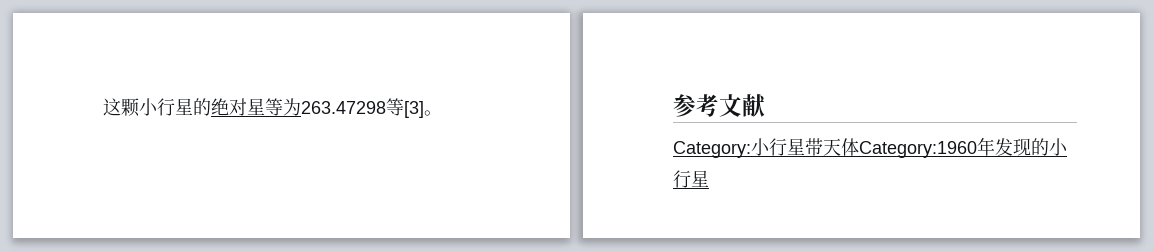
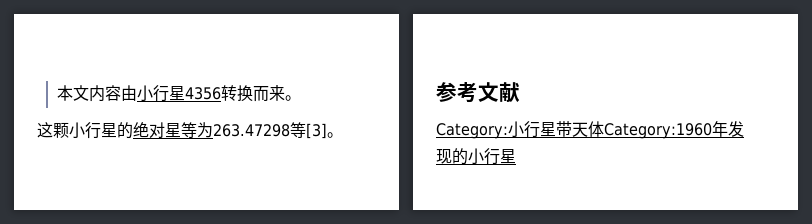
(103, 107) none -> [57,85,302,102] 本文内容由小行星4356转换而来。 //

